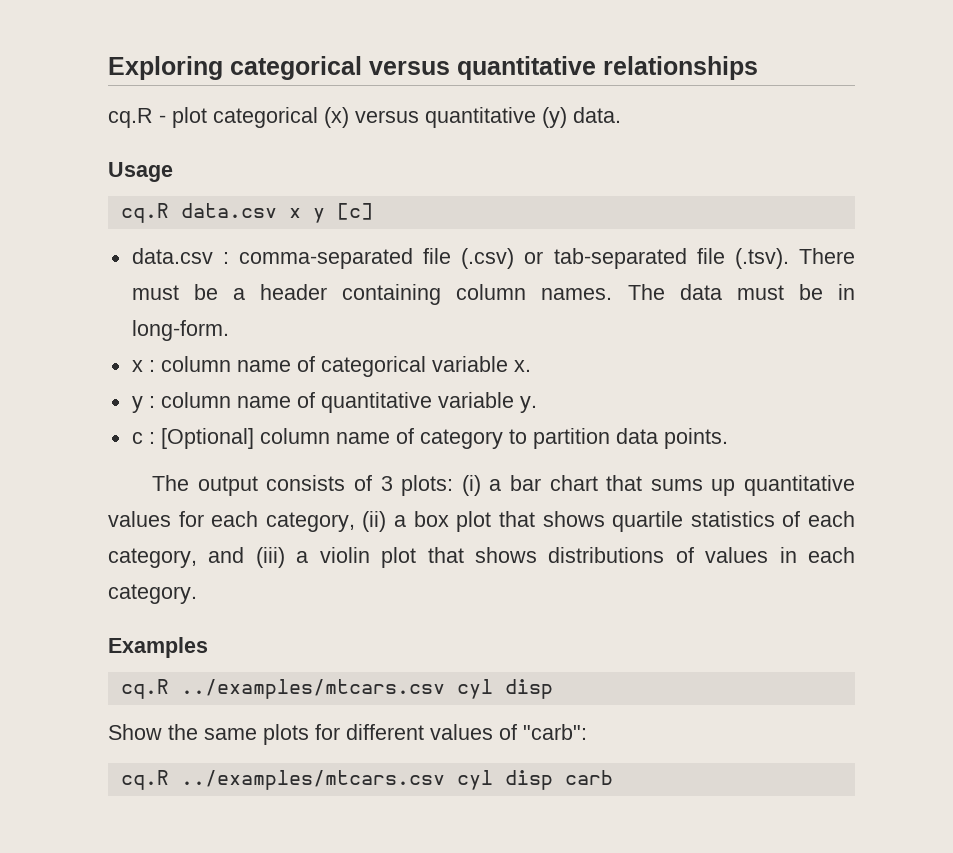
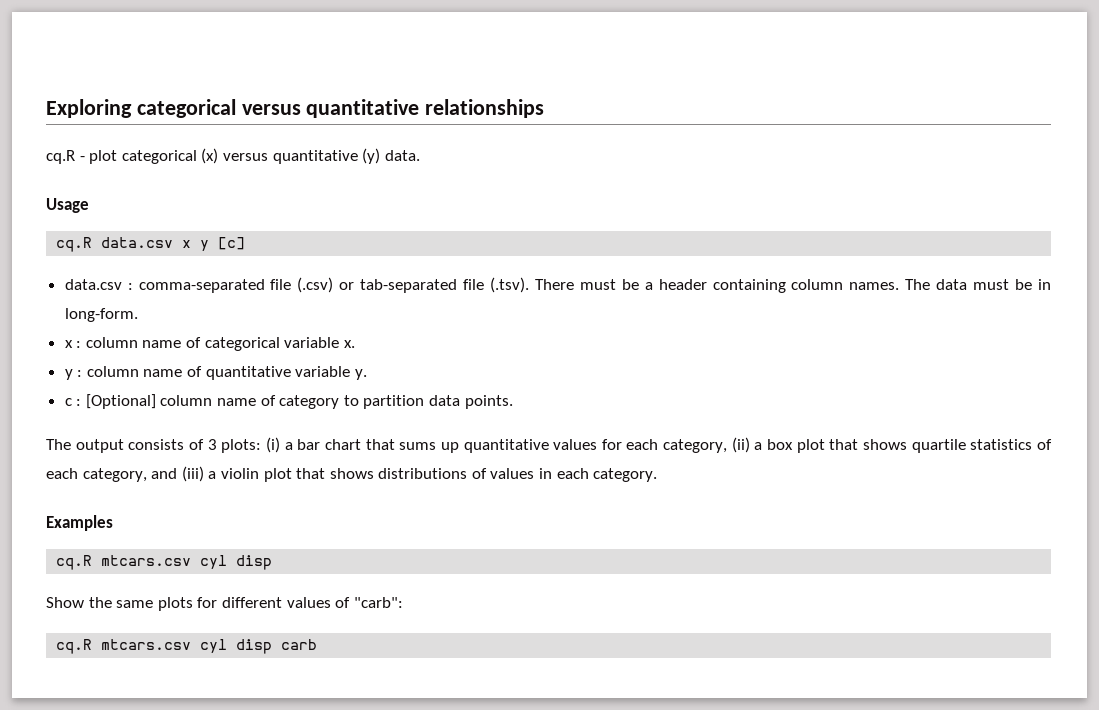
[180,679,445,699] ../examples/mtcars.csv -> [101,555,192,566] mtcars.csv
[180,770,445,790] ../examples/mtcars.csv -> [101,639,192,650] mtcars.csv

